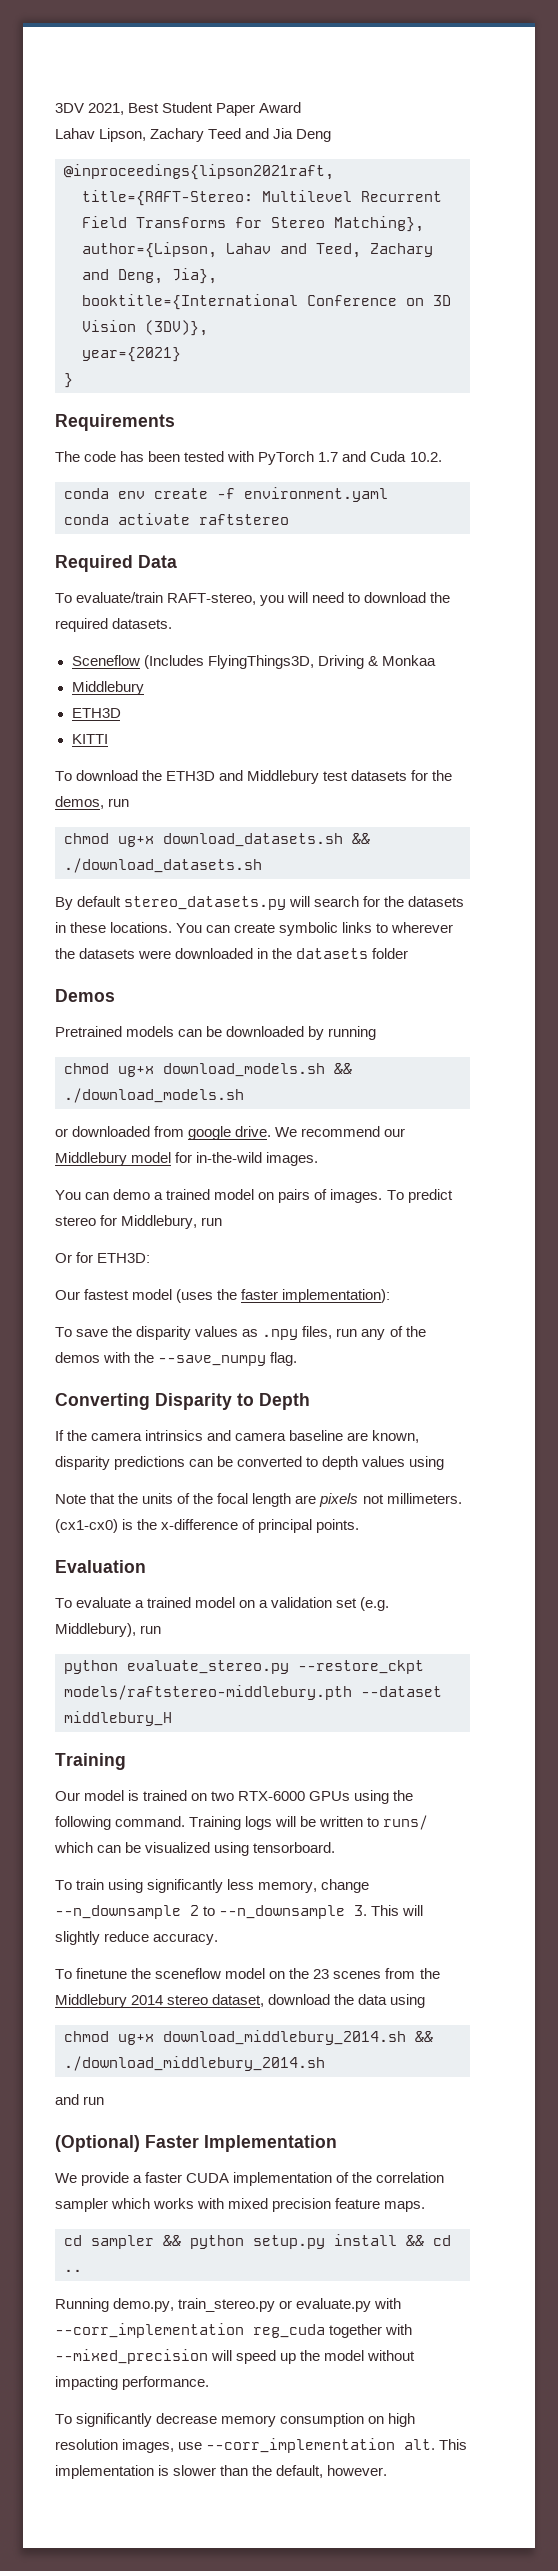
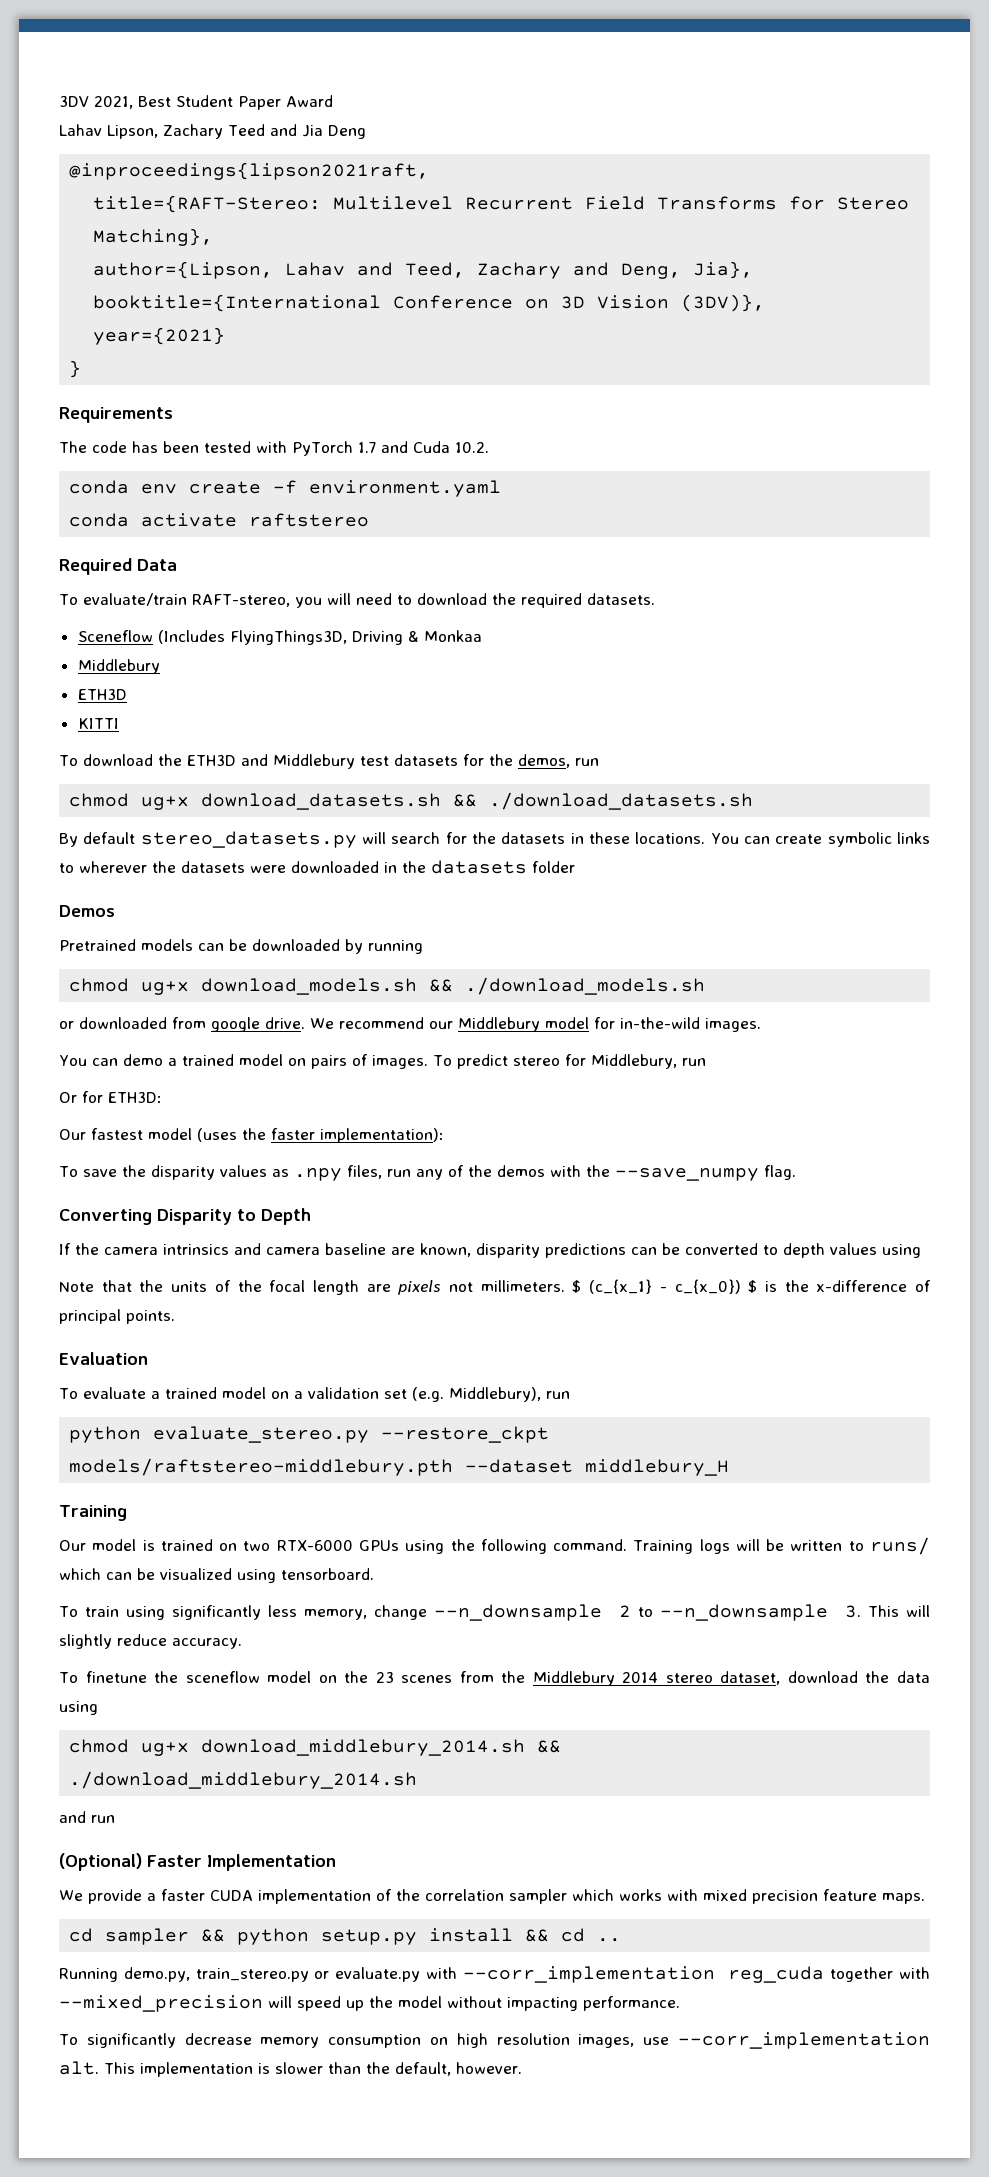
[55,1519,118,1533] (cx1-cx0) -> [572,1279,758,1294] $ (c_{x_1} - c_{x_0}) $

